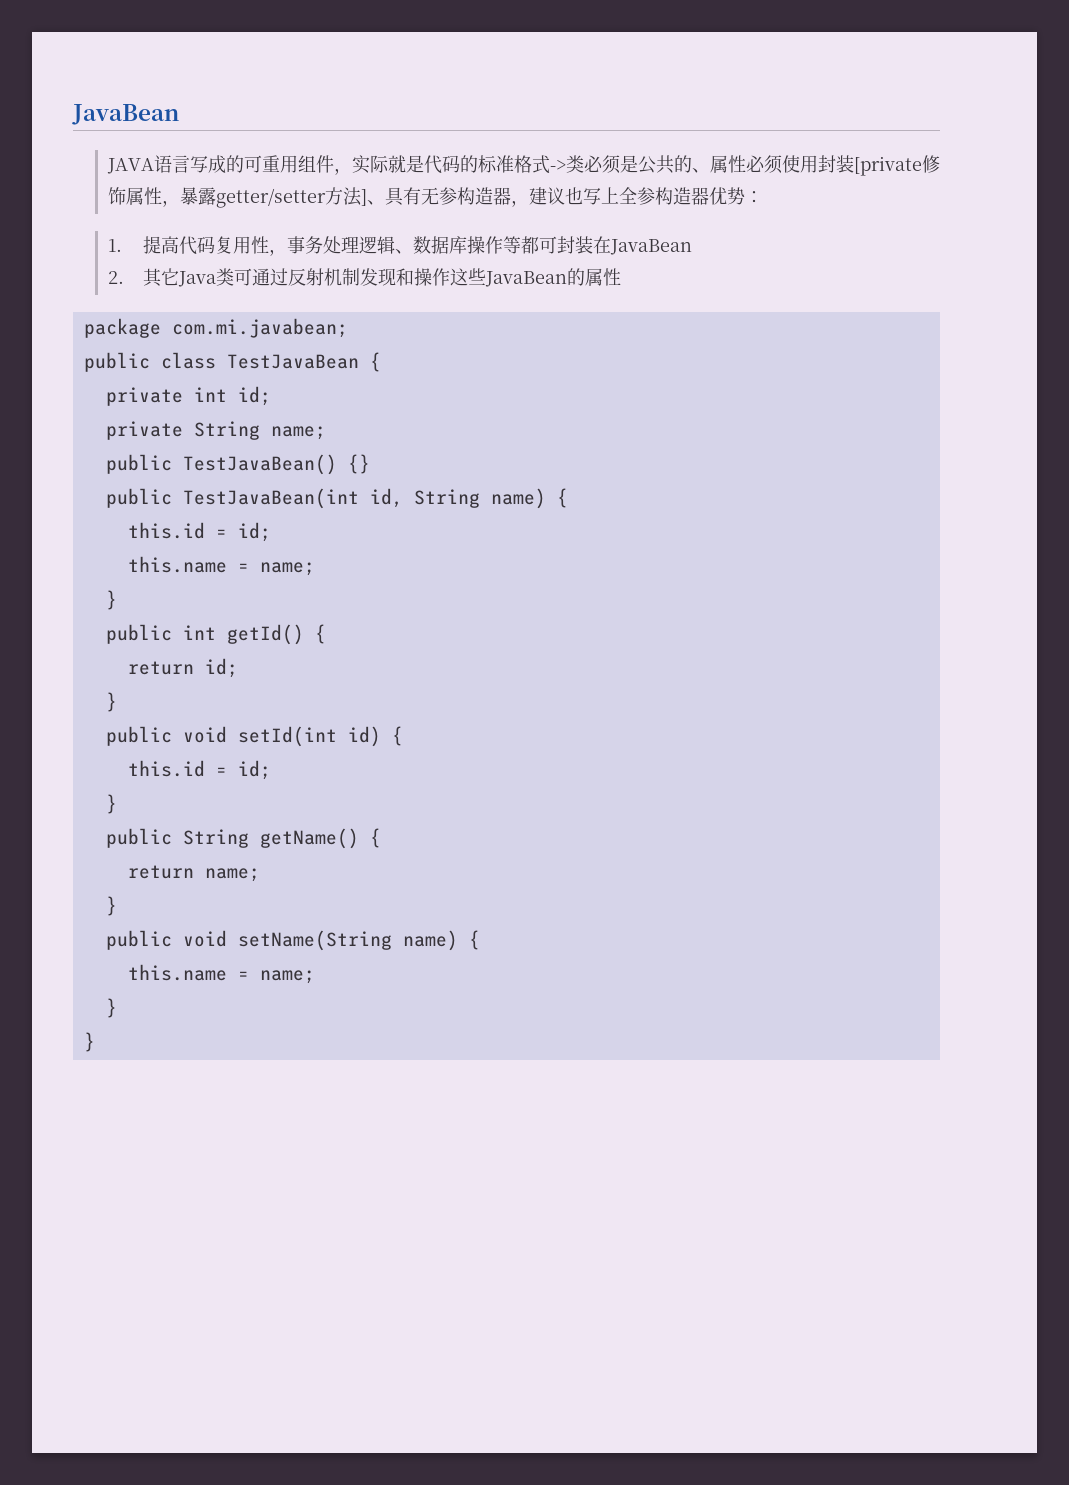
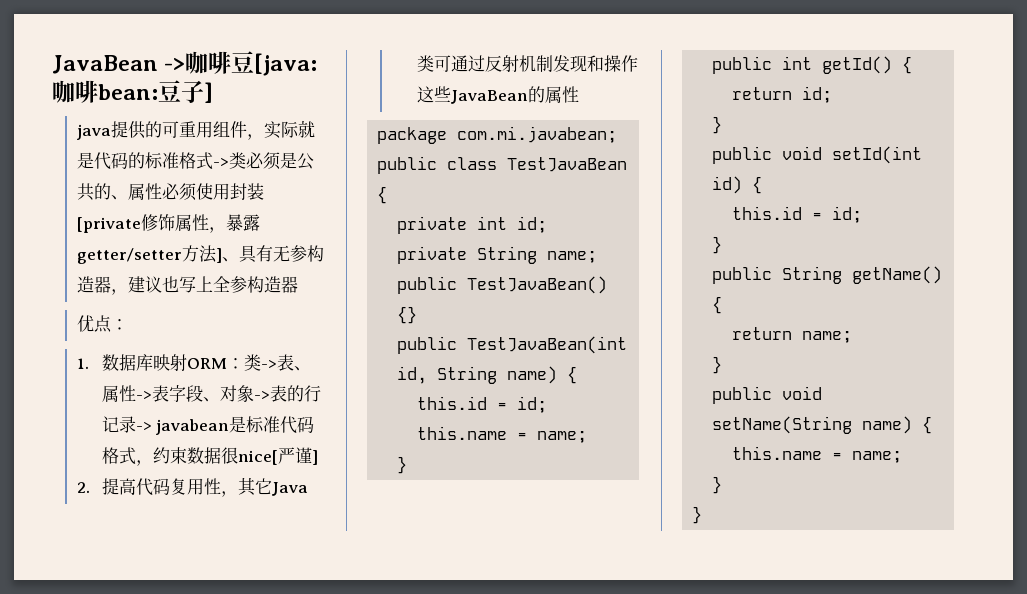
[72,104,179,125] [106,155,226,174] JavaBean // JAVA语言写成 -> [52,51,318,76] [52,80,213,103] [76,121,146,140] JavaBean ->咖啡豆[java:咖啡bean:豆子] // java提供
[708,187,745,205] 优势 -> [76,315,112,333] // 优点
[142,236,692,256] [107,271,124,284] 提高代码复用性，事务处理逻辑、数据库操作等都可封装在JavaBean // 2. -> [101,354,311,371] [101,385,321,402] [101,416,315,435] [101,447,318,466] [76,478,238,497] 数据库映射ORM：类->表、属性->表字段、对象->表的行记录-> javabean是标准代码格式，约束数据很nice[严谨] // 2.提高代码复用性，

